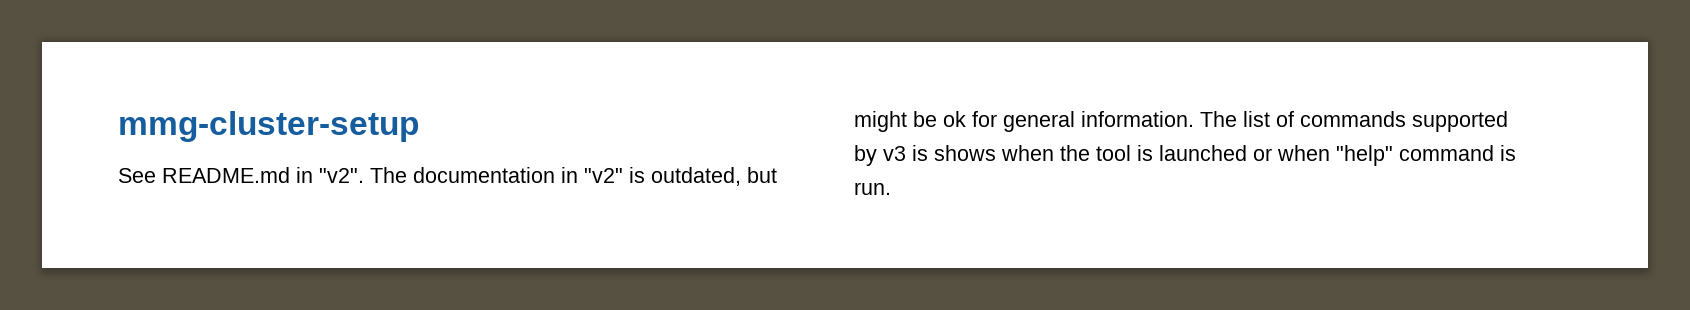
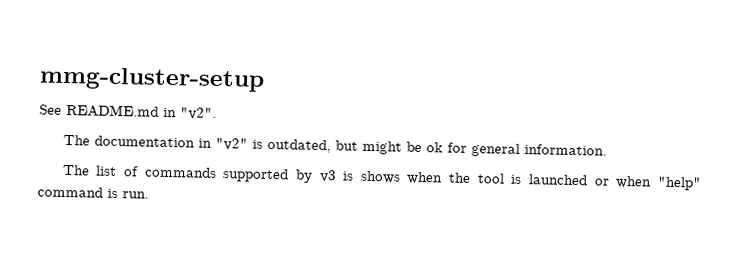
(364, 175) none -> (217, 113) //
(1194, 119) none -> (607, 150) //

